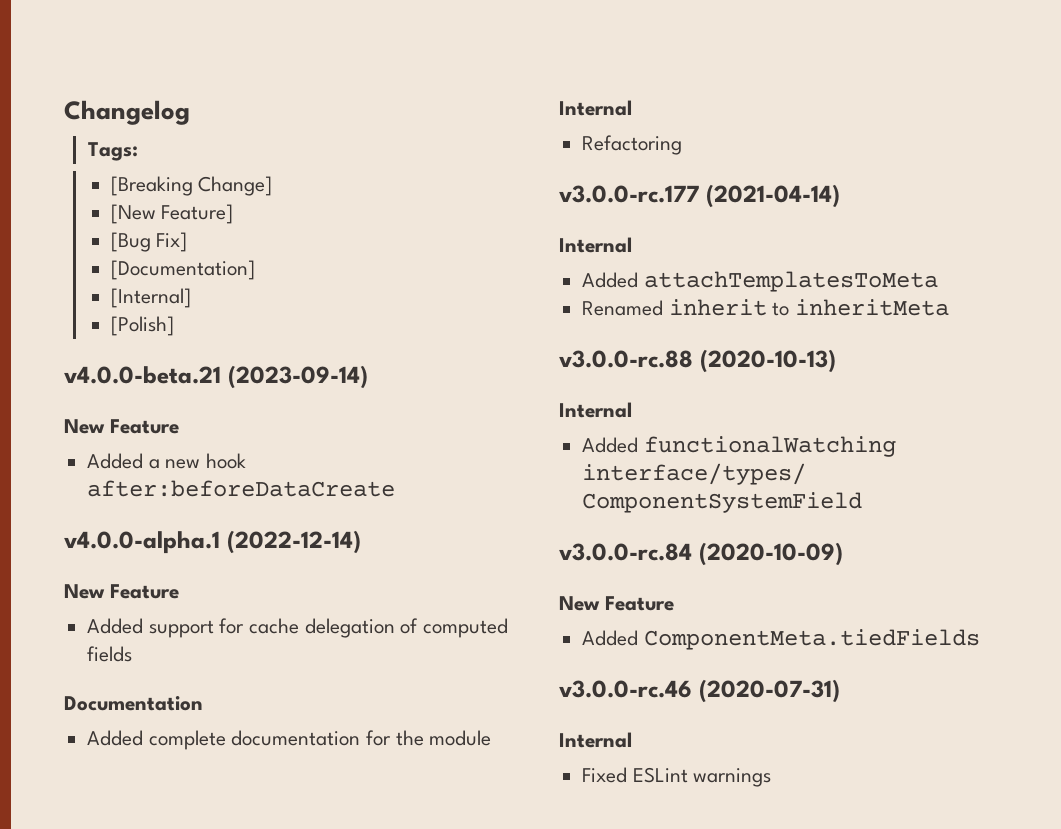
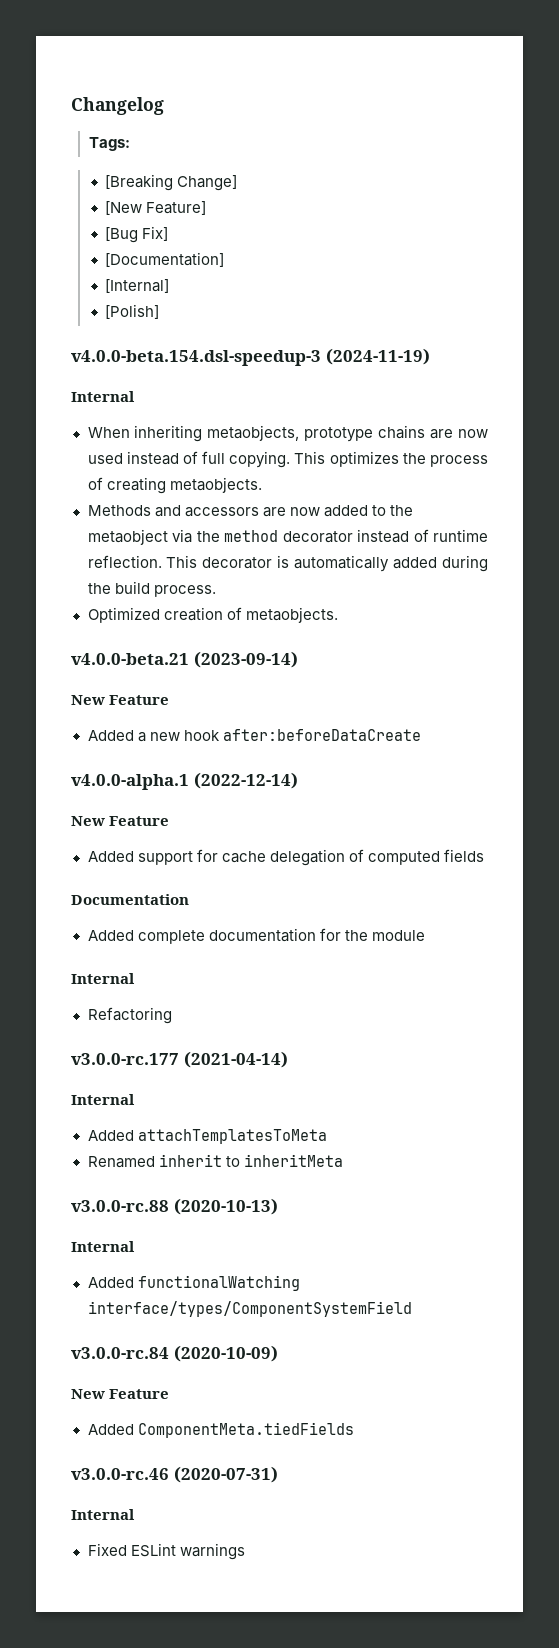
(174, 326) none -> [71,348,430,366] [71,391,135,402] [87,425,489,442] [87,451,488,468] [87,477,262,494] [87,505,413,517] [87,529,488,545] [87,555,488,572] [87,581,216,597] [87,607,338,623] // v4.0.0-beta.154.dsl-speedup-3 (2024-11-19) // Internal // When inheriting metaobjects, prototype chains are now used instead of full copying. This optimizes the process of creating metaobjects. // Methods and accessors are now added to the metaobject via the method decorator instead of runtime reflection. This decorator is automatically added during the build process. // Optimized creation of metaobjects.

